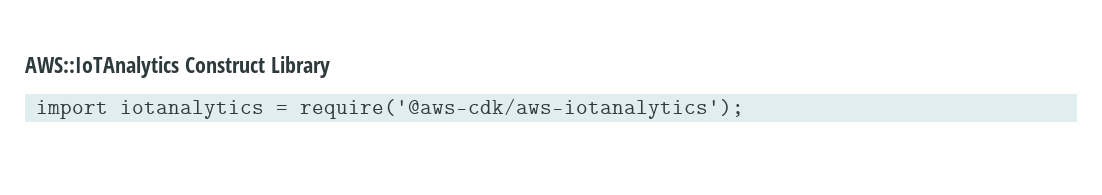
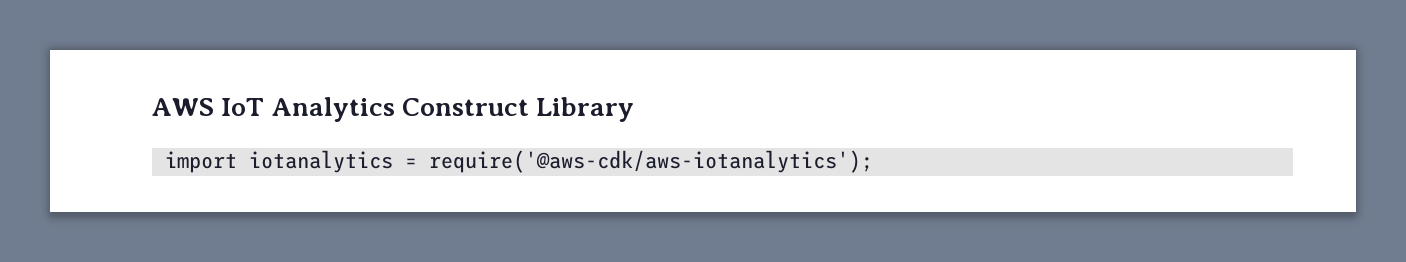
[25,56,179,78] AWS::IoTAnalytics -> [152,97,395,122] AWS IoT Analytics

